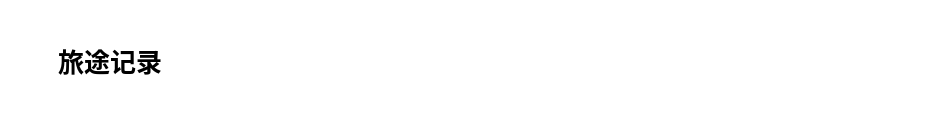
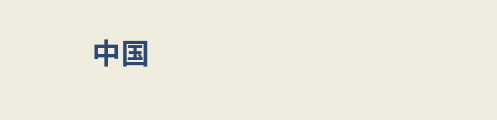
[58,49,162,75] 旅途记录 -> [92,39,150,67] 中国

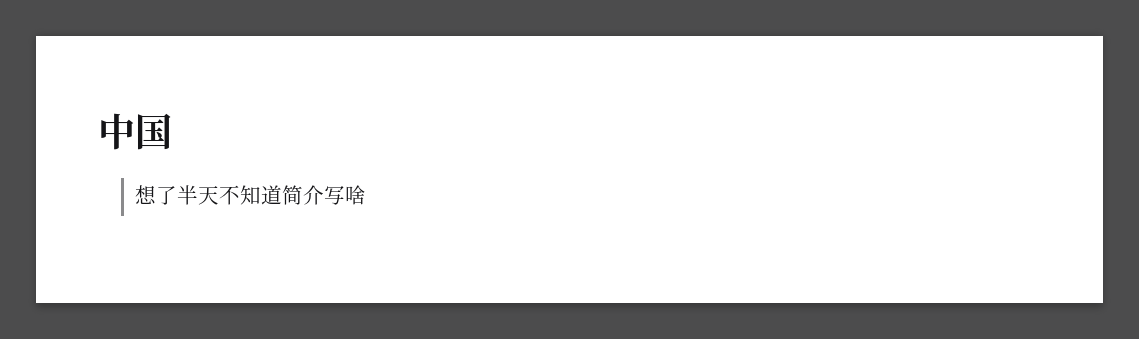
(150, 53) none -> [135,185,367,205] // 想了半天不知道简介写啥

